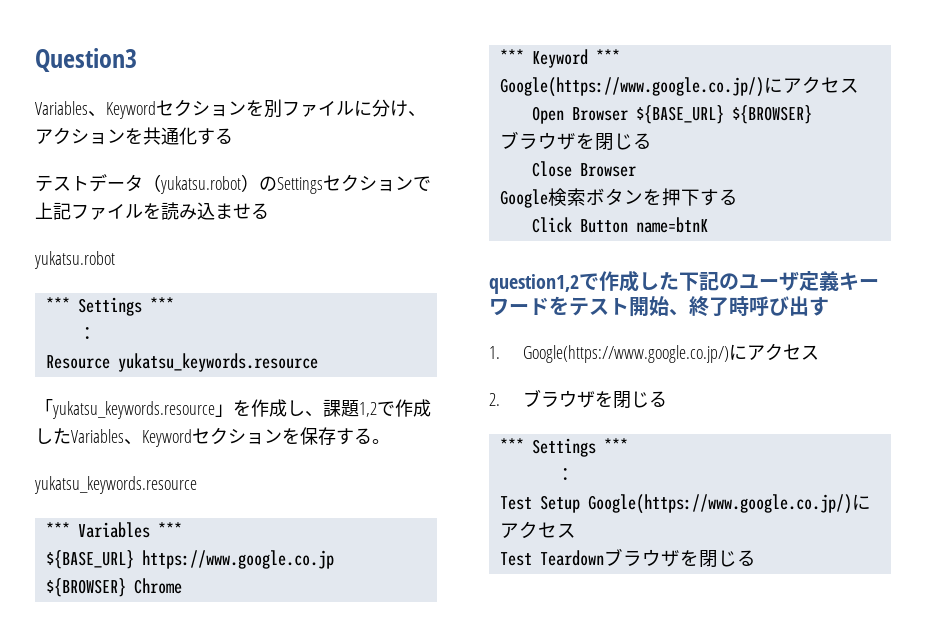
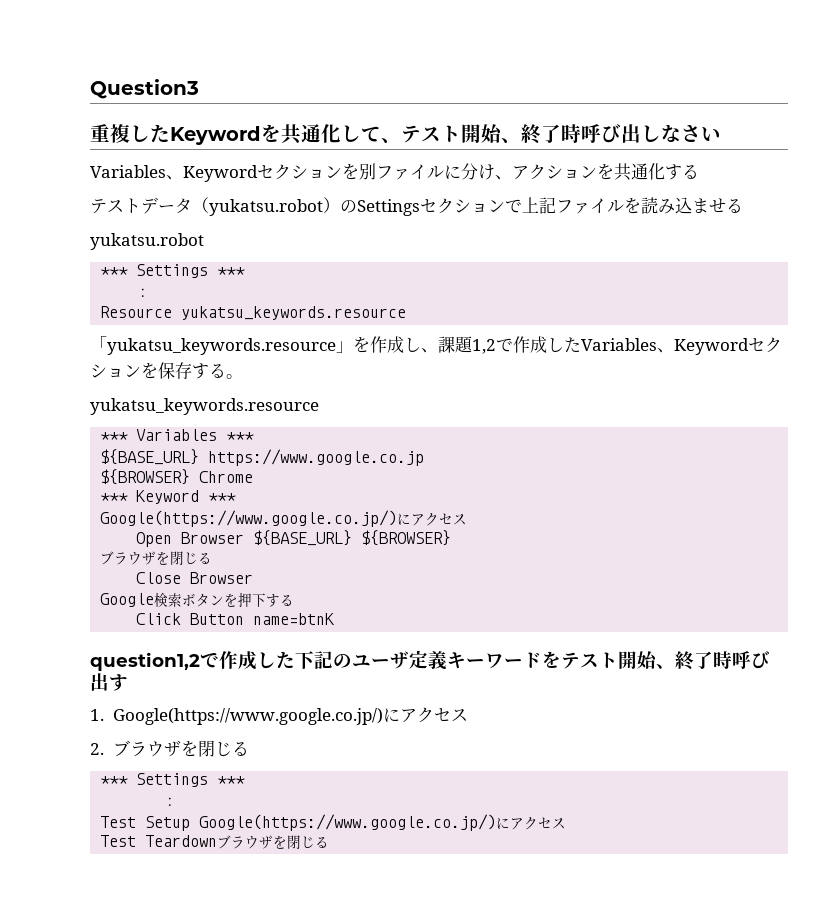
(137, 60) none -> [90,124,721,145] // 重複したKeywordを共通化して、テスト開始、終了時呼び出しなさい

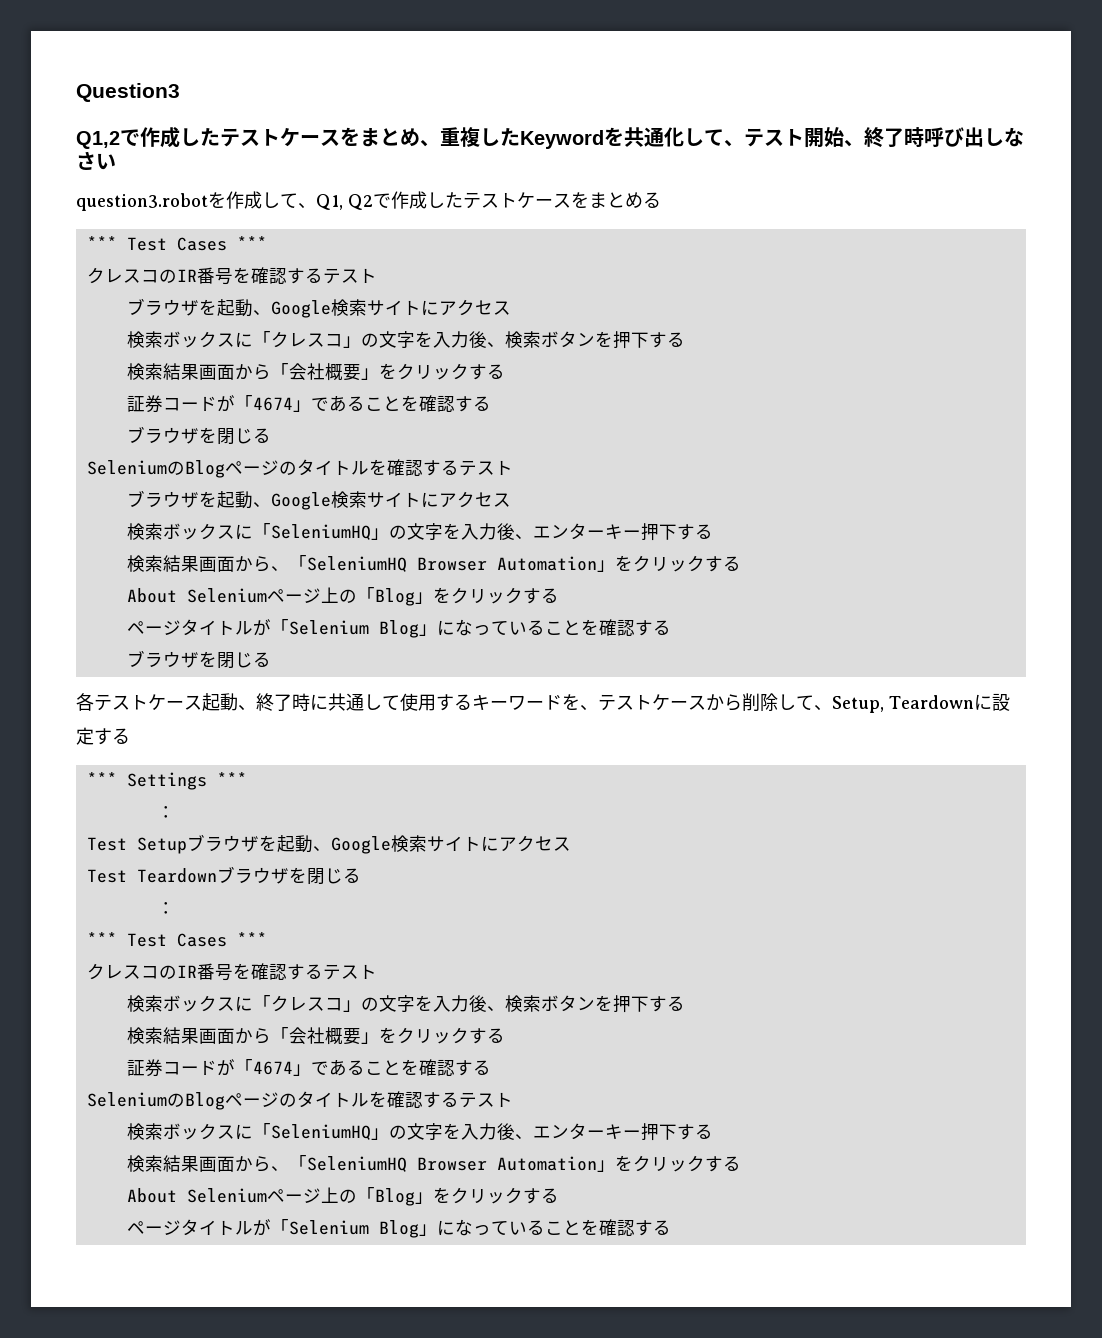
(199, 89) none -> [76,126,440,149] Q1,2で作成したテストケースをまとめ、
[90,163,699,182] [90,197,743,216] [90,233,204,250] [100,264,246,278] [136,288,151,297] [100,306,407,320] [90,336,782,355] [90,362,243,379] [90,398,319,415] [100,429,255,441] [100,449,425,466] [100,469,254,485] [100,490,237,504] [100,510,468,527] [136,530,452,547] [100,551,213,565] [136,572,254,584] [100,592,295,607] [136,613,336,625] [90,650,770,671] [90,673,128,691] [90,707,468,725] [90,740,232,757] Variables、Keywordセクションを別ファイルに分け、アクションを共通化する // テストデータ（yukatsu.robot）のSettingsセクションで上記ファイルを読み込ませる // yukatsu.robot // *** Settings *** // ： // Resource yukatsu_keywords.resource // 「yukatsu_keywords.resource」を作成し、課題1,2で作成したVariables、Keywordセクションを保存する。 // yukatsu_keywords.resource // *** Variables *** // ${BASE_URL} https://www.google.co.jp // ${BROWSER} Chrome // *** Keyword *** // Google(https://www.google.co.jp/)にアクセス // Open Browser ${BASE_URL} ${BROWSER} // ブラウザを閉じる // Close Browser // Google検索ボタンを押下する // Click Button name=btnK // question1,2で作成した下記のユーザ定義キーワードをテスト開始、終了時呼び出す // 1. Google(https://www.google.co.jp/)にアクセス // 2.ブラウザを閉じ -> [76,191,661,211] [86,236,267,251] [86,267,377,285] [126,298,511,318] [126,331,685,349] [126,363,505,381] [126,395,491,413] [126,426,271,445] [86,459,513,478] [126,490,511,510] [126,523,713,541] [126,555,741,572] [126,587,559,606] [126,619,671,638] [126,650,271,669] [76,693,1010,713] [76,727,112,745] question3.robotを作成して、Q1, Q2で作成したテストケースをまとめる // *** Test Cases *** // クレスコのIR番号を確認するテスト // ブラウザを起動、Google検索サイトにアクセス // 検索ボックスに「クレスコ」の文字を入力後、検索ボタンを押下する // 検索結果画面から「会社概要」をクリックする // 証券コードが「4674」であることを確認する // ブラウザを閉じる // SeleniumのBlogページのタイトルを確認するテスト // ブラウザを起動、Google検索サイトにアクセス // 検索ボックスに「SeleniumHQ」の文字を入力後、エンターキー押下する // 検索結果画面から、「SeleniumHQ Browser Automation」をクリックする // About Seleniumページ上の「Blog」をクリックする // ページタイトルが「Selenium Blog」になっていることを確認する // ブラウザを閉じる // 各テストケース起動、終了時に共通して使用するキーワードを、テストケースから削除して、Setup, Teardownに設定す
[199,814,497,831] Google(https://www.google.co.jp/) -> [186,834,481,854] ブラウザを起動、Google検索サイト
(330, 842) none -> [156,902,175,914] [86,932,267,947] [86,963,377,981] [126,995,685,1013] [126,1027,505,1045] [126,1059,491,1077] [86,1091,513,1110] [126,1123,713,1141] [126,1155,741,1172] [126,1187,559,1206] [126,1219,671,1238] // ： // *** Test Cases *** // クレスコのIR番号を確認するテスト // 検索ボックスに「クレスコ」の文字を入力後、検索ボタンを押下する // 検索結果画面から「会社概要」をクリックする // 証券コードが「4674」であることを確認する // SeleniumのBlogページのタイトルを確認するテスト // 検索ボックスに「SeleniumHQ」の文字を入力後、エンターキー押下する // 検索結果画面から、「SeleniumHQ Browser Automation」をクリックする // About Seleniumページ上の「Blog」をクリックする // ページタイトルが「Selenium Blog」になっていることを確認する

